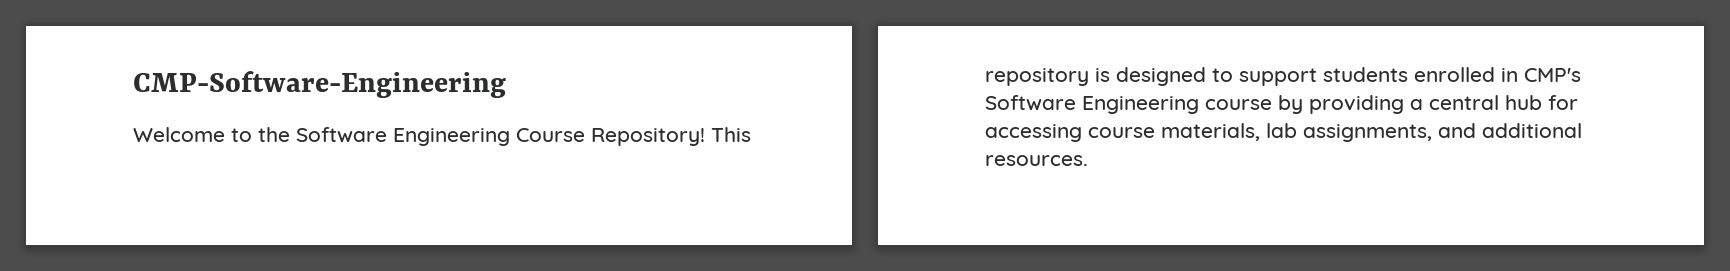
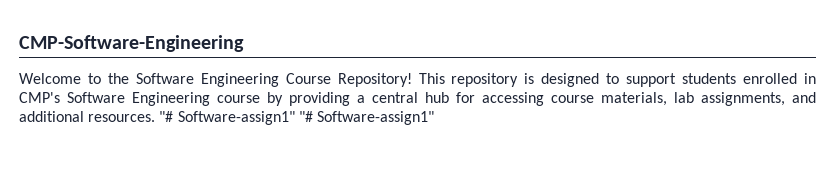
(1088, 160) none -> [159,111,434,125] "# Software-assign1" "# Software-assign1"

